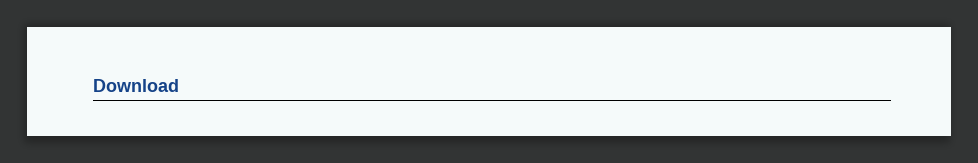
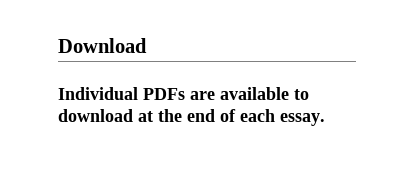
(179, 85) none -> [58,87,309,100] [58,109,325,126] // Individual PDFs are available to download at the end of each essay.

